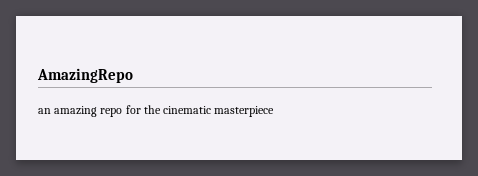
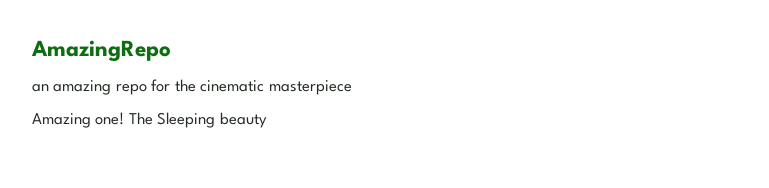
(275, 111) none -> [32,112,267,128] // Amazing one! The Sleeping beauty

